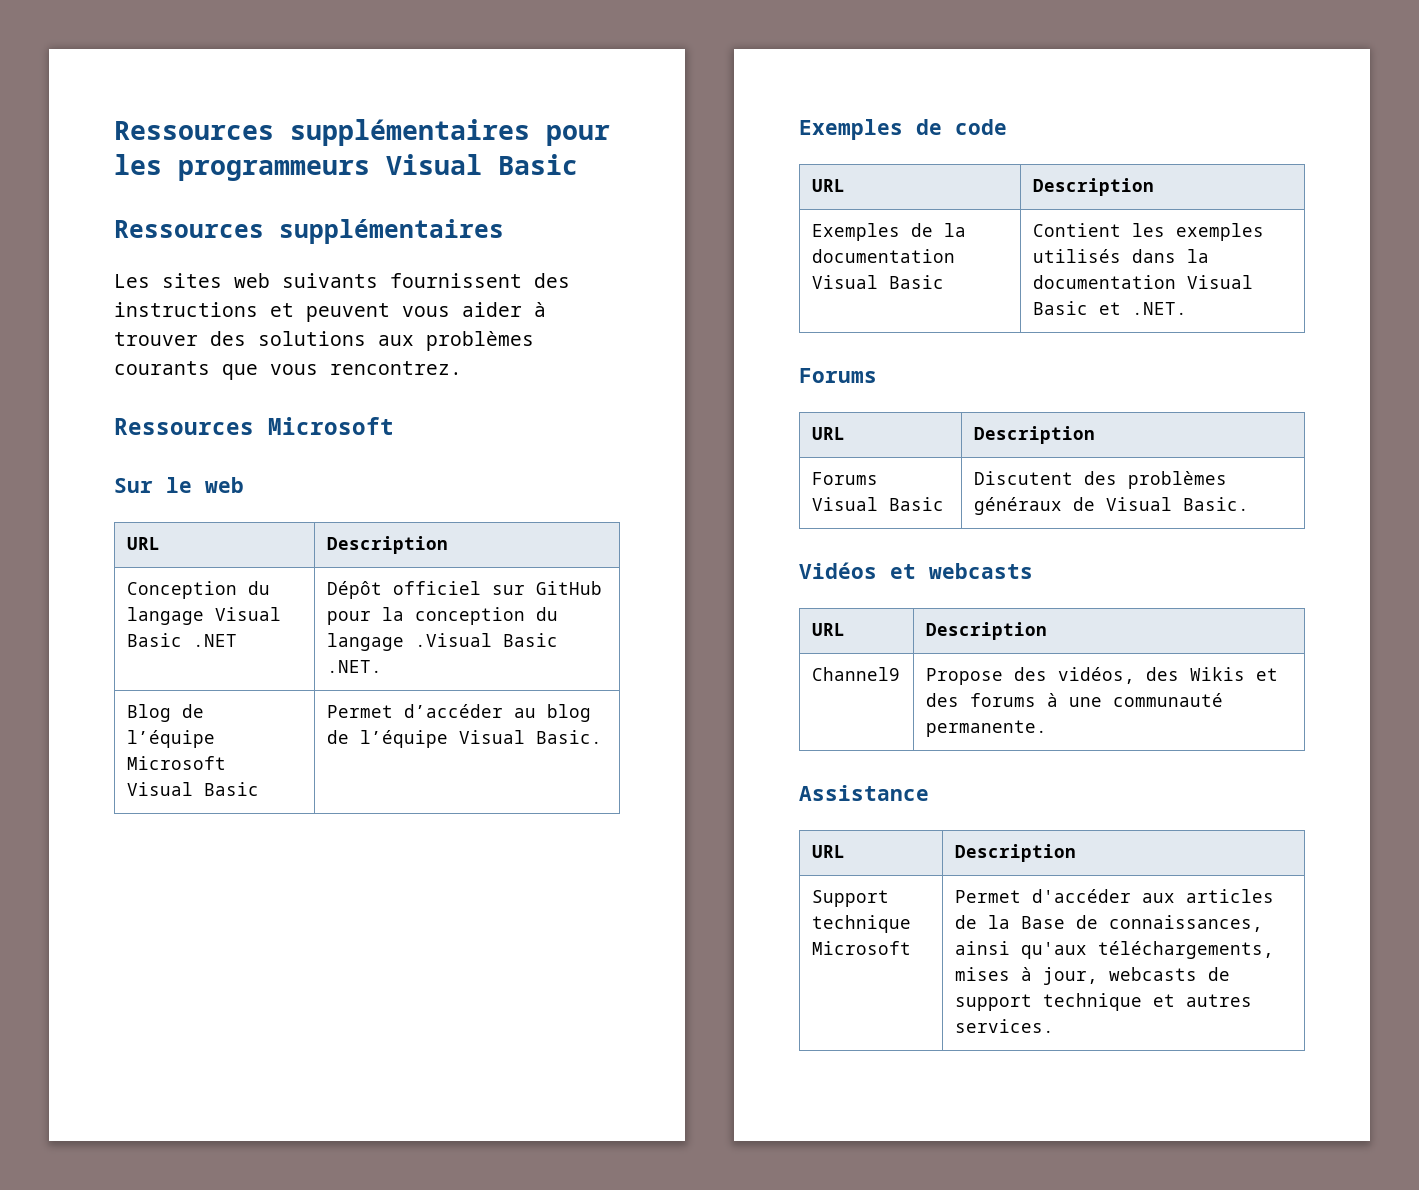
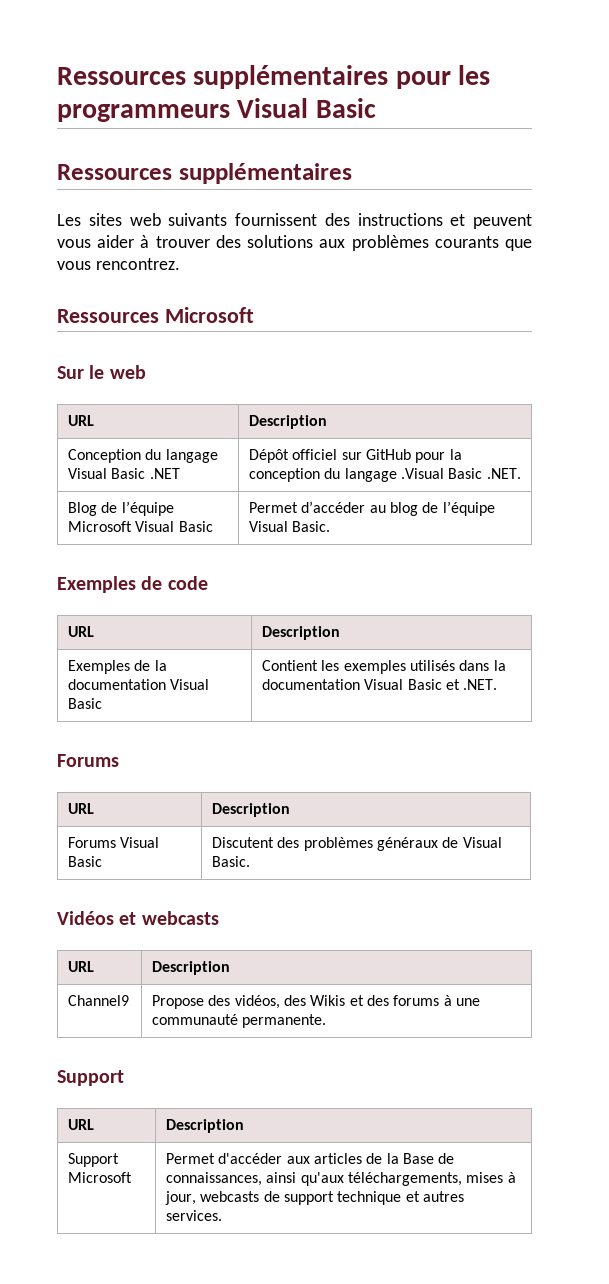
[799,785,929,801] Assistance -> [57,1070,124,1086] Support
[811,915,911,933] technique -> (120, 1160) none

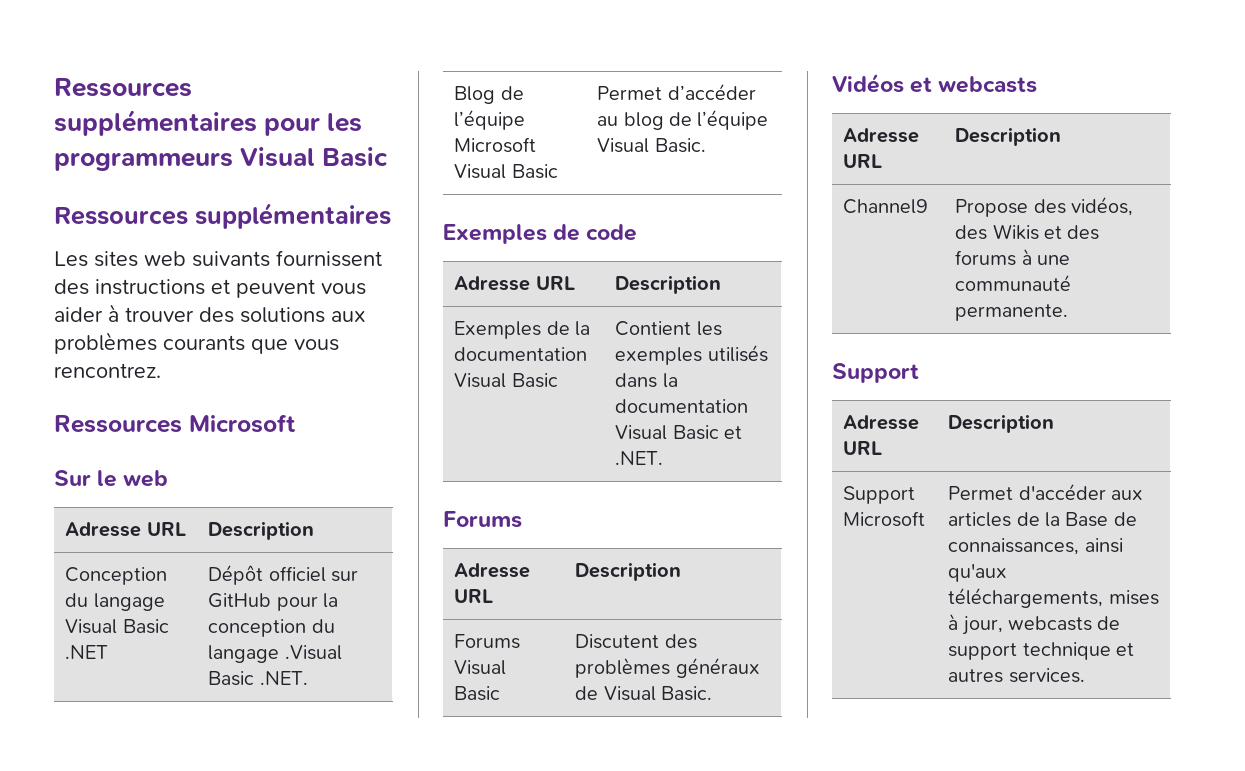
(146, 372) none -> [65,522,142,537] Adresse
(208, 583) none -> [454,276,531,291] Adresse
(119, 760) none -> [454,563,531,578] Adresse
(219, 918) none -> [843,128,920,143] Adresse
(124, 1078) none -> [843,415,920,430] Adresse

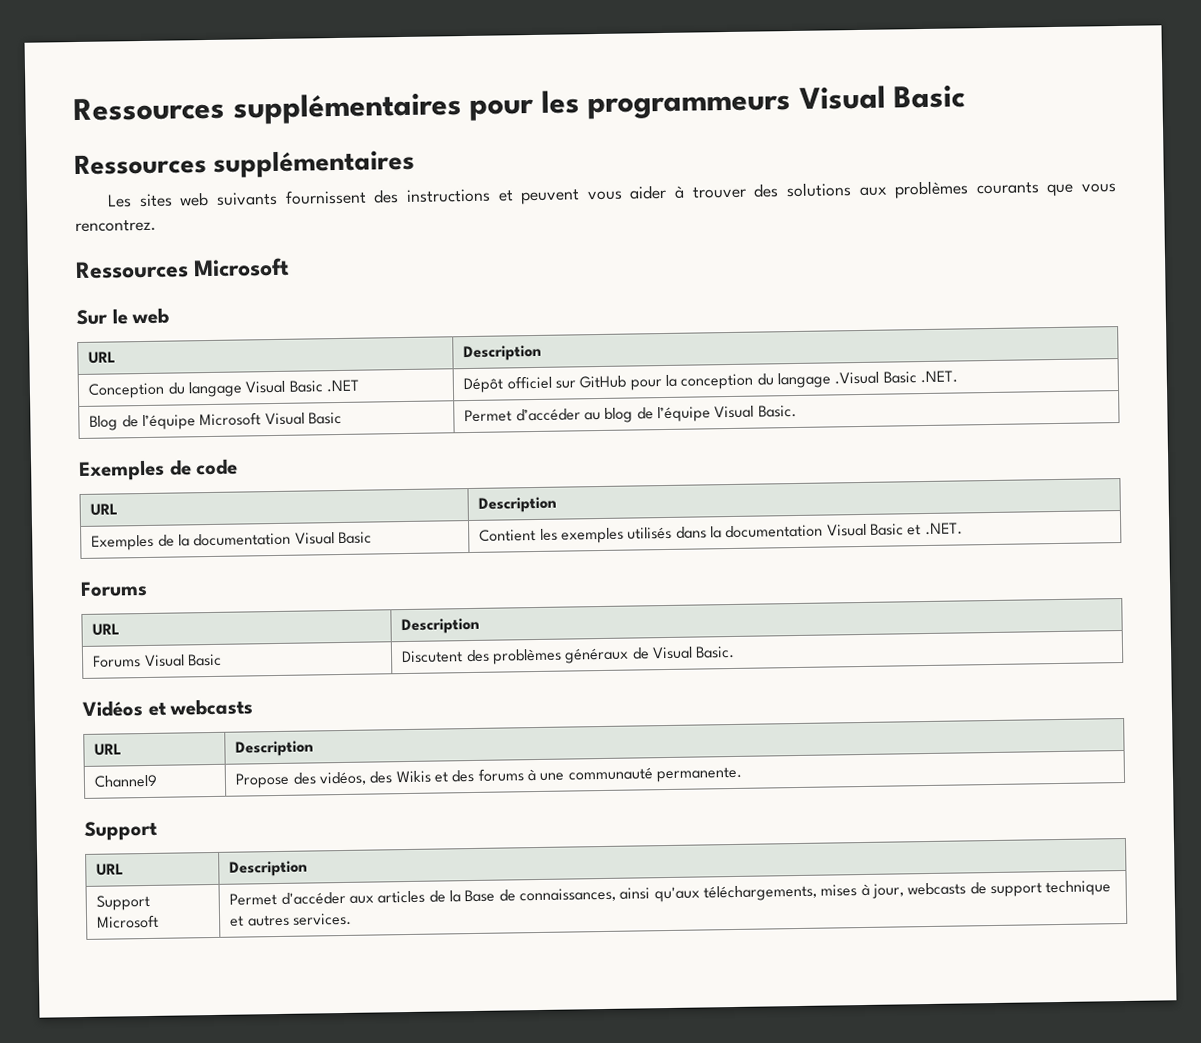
[65,522,142,537] Adresse -> (170, 316) none
[454,276,531,291] Adresse -> (239, 467) none
[454,563,531,578] Adresse -> (148, 588) none
[843,128,920,143] Adresse -> (254, 707) none
[843,415,920,430] Adresse -> (158, 830) none

